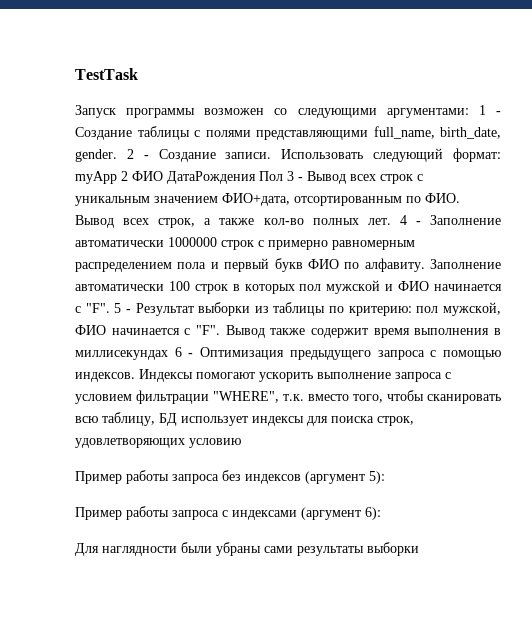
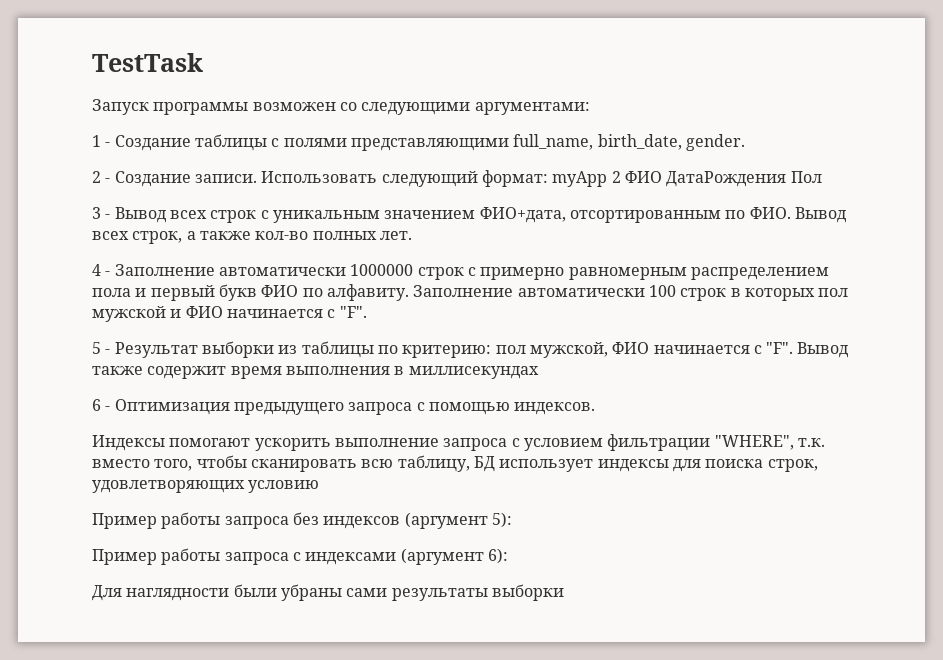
(469, 113) none -> (590, 108) //
(117, 155) none -> (745, 142) //
(283, 176) none -> (822, 177) //
(391, 221) none -> (412, 235) //
(110, 308) none -> (367, 312) //
(168, 355) none -> (539, 372) //
(135, 377) none -> (596, 408) //

